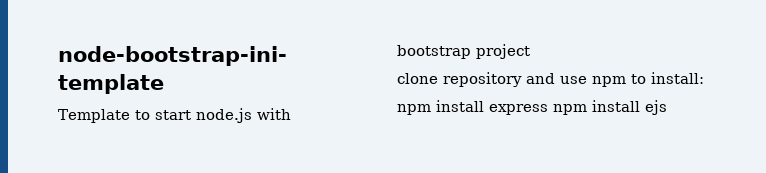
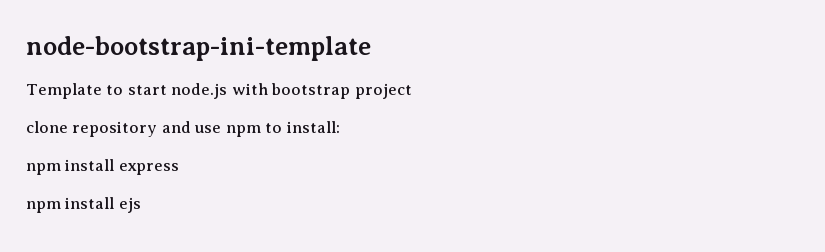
(548, 109) none -> (179, 169) //

